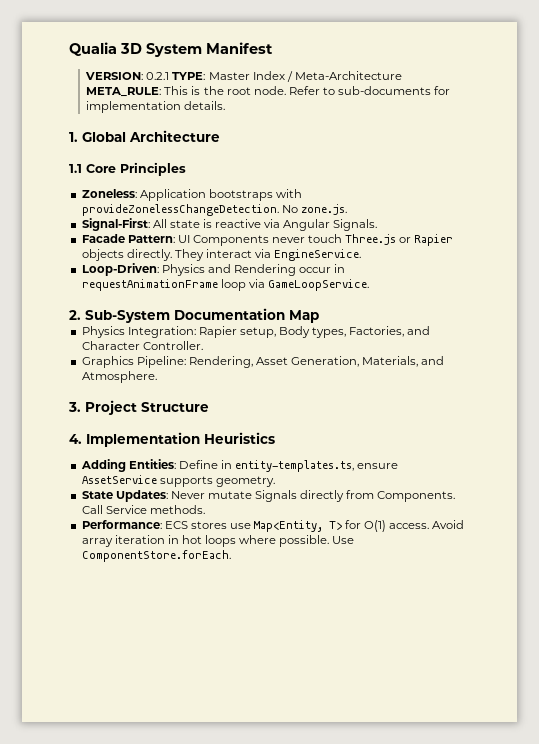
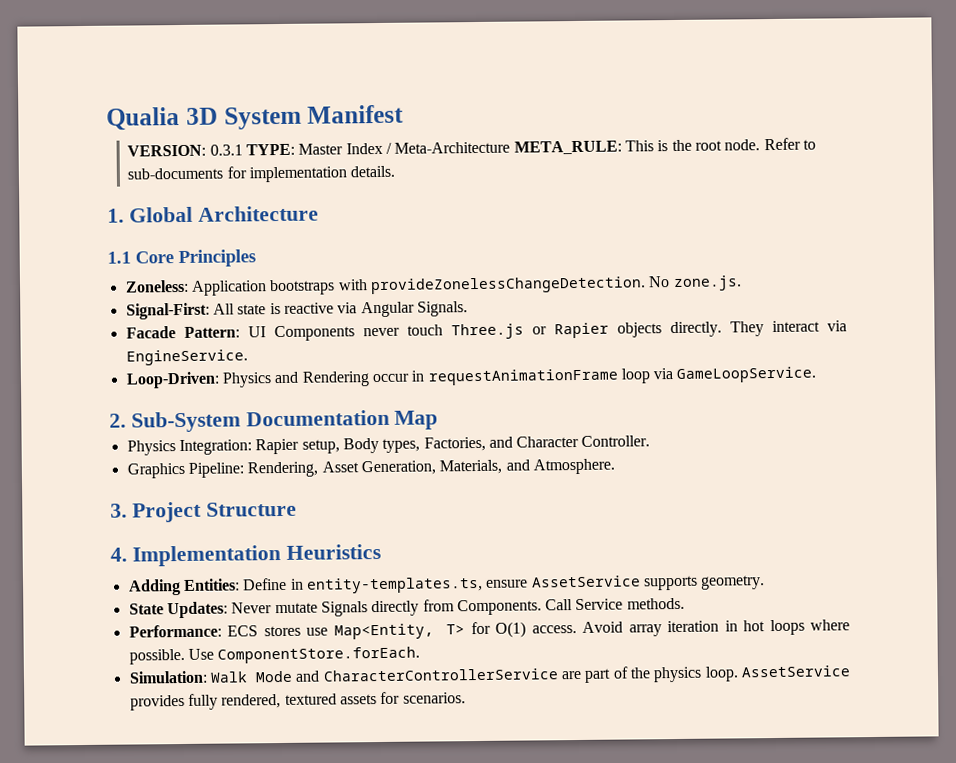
[146,72,170,80] 0.2.1 -> [209,144,243,156] 0.3.1
(231, 556) none -> [128,665,851,684] [129,691,466,711] // Simulation: Walk Mode and CharacterControllerService are part of the physics loop. AssetService provides fully rendered, textured assets for scenarios.

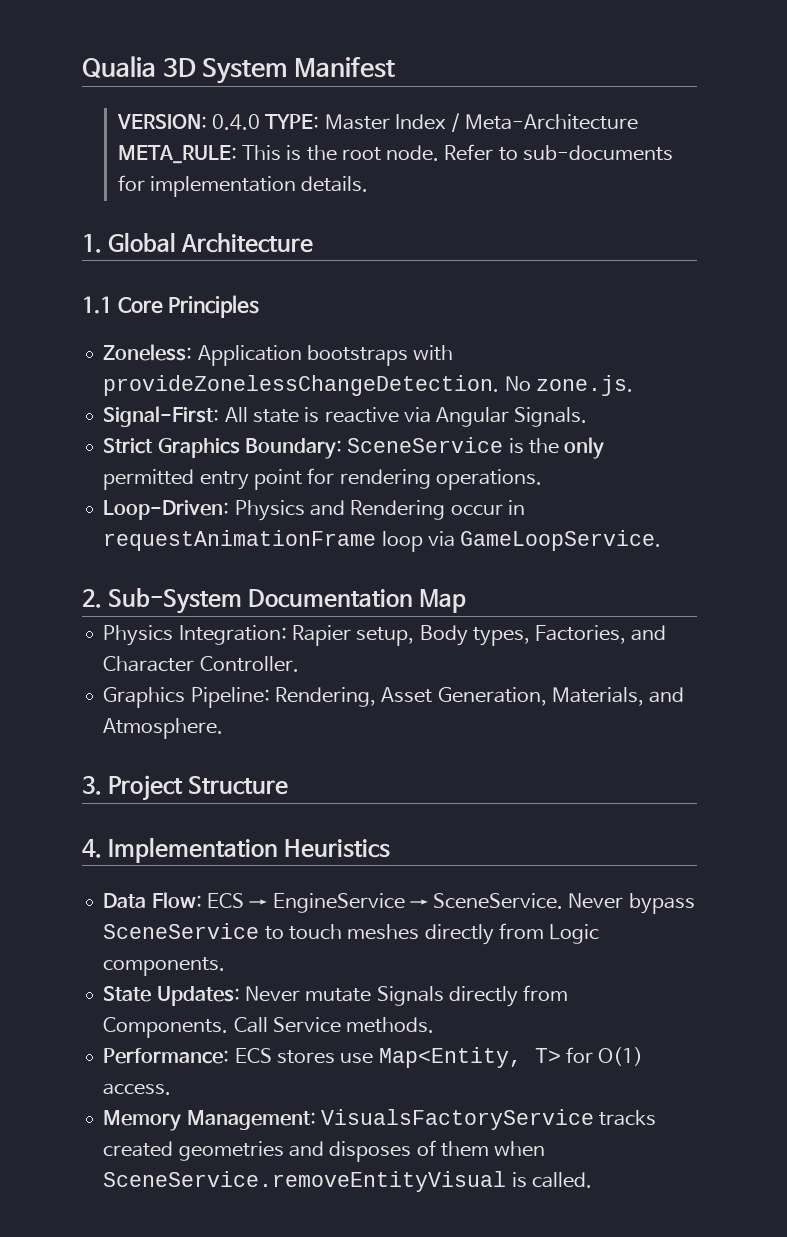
[209,144,243,156] 0.3.1 -> [212,114,261,130] 0.4.0
[125,320,848,342] [125,349,248,366] Facade Pattern: UI Components never touch Three.js or Rapier objects directly. They interact via EngineService. -> [103,437,605,459] [103,468,542,490] Strict Graphics Boundary: SceneService is the only permitted entry point for rendering operations.
[127,575,766,596] Adding Entities: Define in entity-templates.ts, ensure AssetService supports geometry. -> [103,892,695,914] [103,923,600,945] [103,957,226,976] Data Flow: ECS → EngineService → SceneService. Never bypass SceneService to touch meshes directly from Logic components.
[582,619,850,637] [128,646,421,665] [128,665,851,684] [129,691,466,711] Avoid array iteration in hot loops where possible. Use ComponentStore.forEach. // Simulation: Walk Mode and CharacterControllerService are part of the physics loop. AssetService provides fully rendered, textured assets for scenarios. -> [103,1109,657,1131] [103,1140,546,1162] [103,1171,592,1192] // Memory Management: VisualsFactoryService tracks created geometries and disposes of them when SceneService.removeEntityVisual is called.

